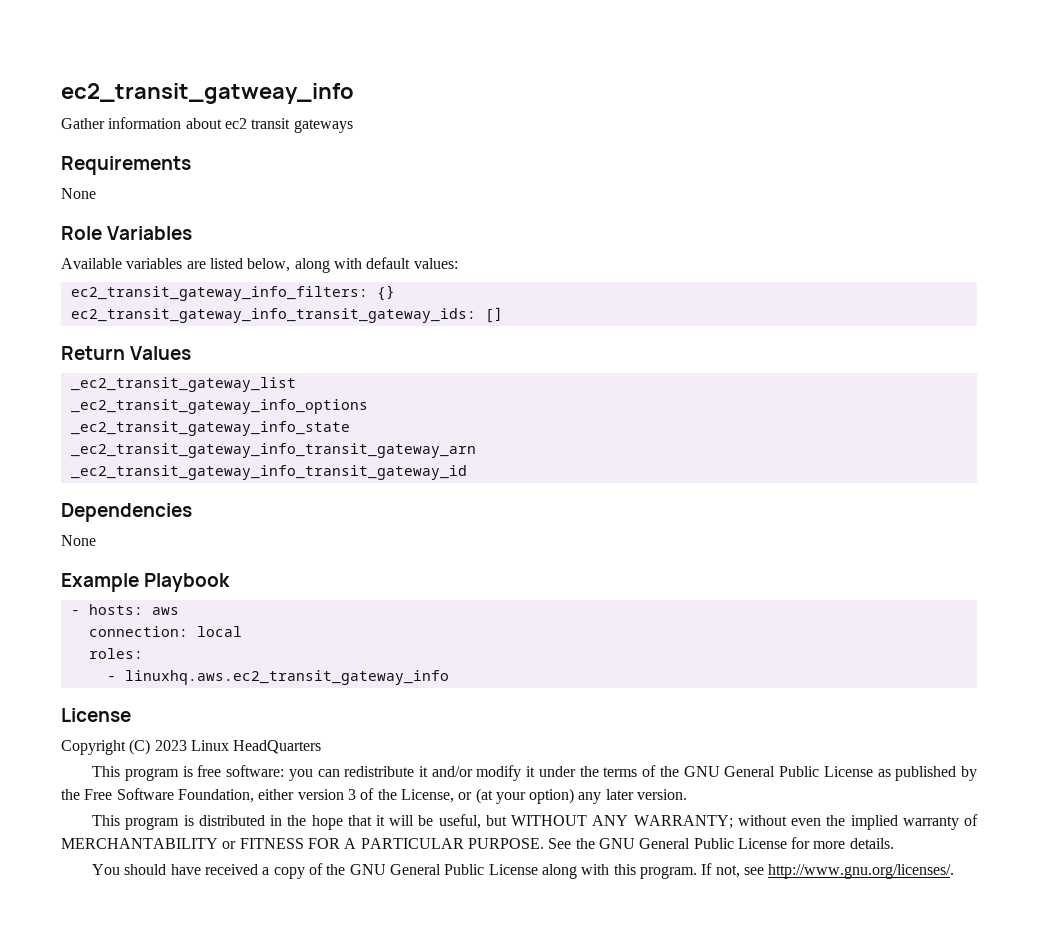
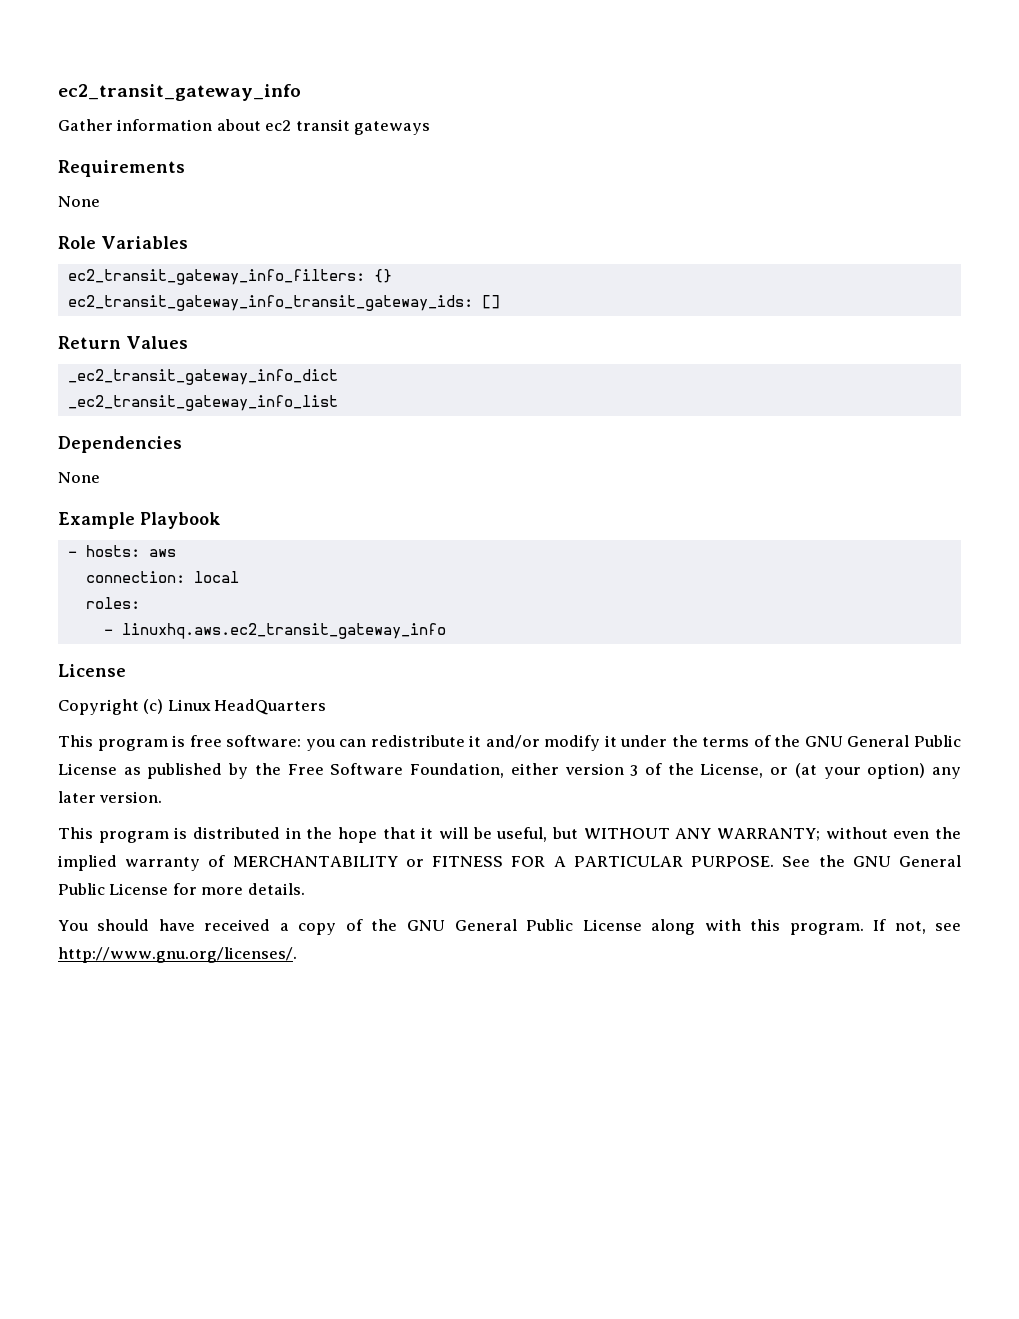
[61,83,354,104] ec2_transit_gatweay_info -> [58,84,301,101] ec2_transit_gateway_info
[61,257,458,273] // Available variables are listed below, along with default values: -> (188, 242) none
[70,377,296,392] [70,399,368,414] [70,421,350,436] [70,443,476,458] [70,465,467,480] _ec2_transit_gateway_list // _ec2_transit_gateway_info_options // _ec2_transit_gateway_info_state // _ec2_transit_gateway_info_transit_gateway_arn // _ec2_transit_gateway_info_transit_gateway_id -> [67,369,338,385] [67,395,338,411] _ec2_transit_gateway_info_dict // _ec2_transit_gateway_info_list
[129,739,187,755] (C) 2023 -> [143,699,164,714] (c)

